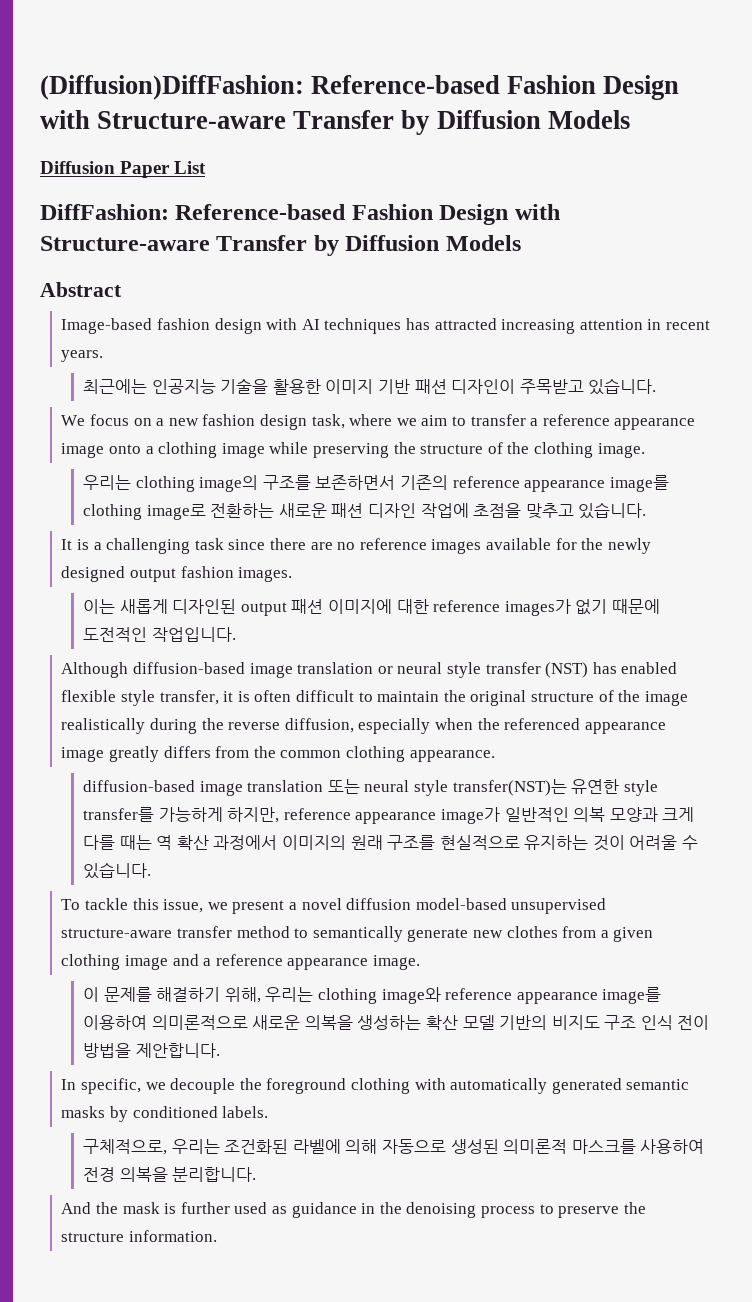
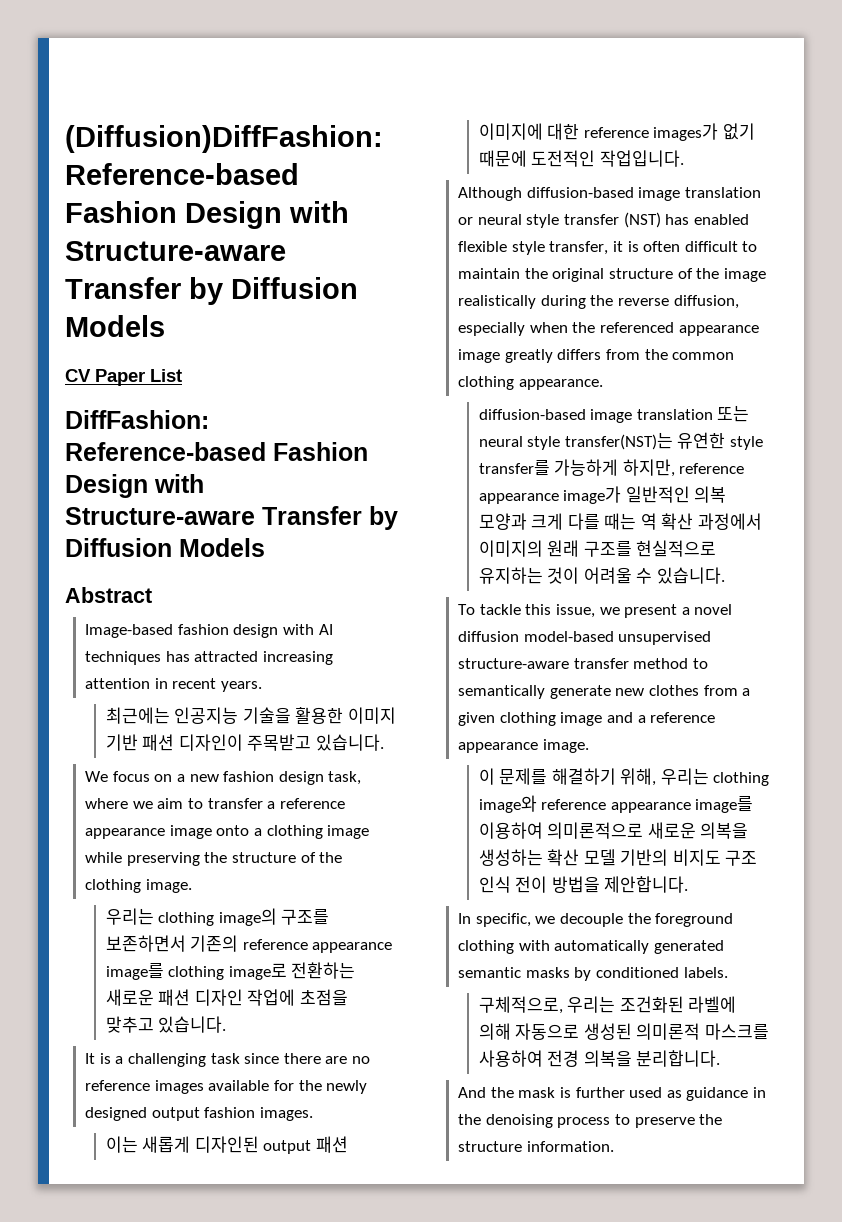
[40,161,115,174] Diffusion -> [65,369,91,382] CV

